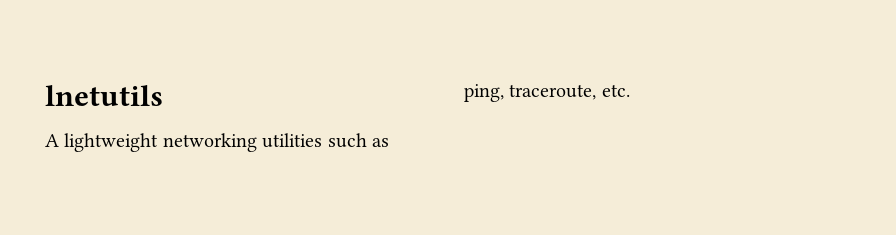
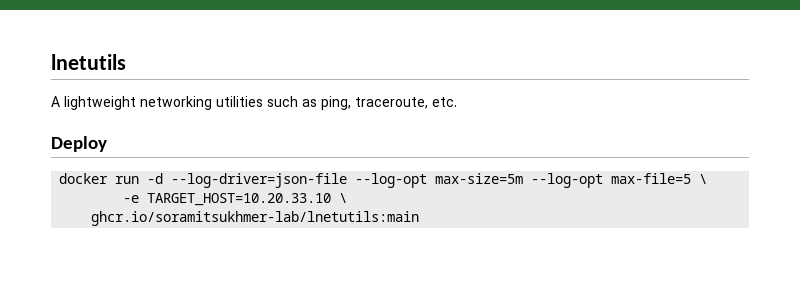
(630, 90) none -> [51,136,107,152] [59,173,708,188] [123,193,348,206] [91,211,420,226] // Deploy // docker run -d --log-driver=json-file --log-opt max-size=5m --log-opt max-file=5 \ // -e TARGET_HOST=10.20.33.10 \ // ghcr.io/soramitsukhmer-lab/lnetutils:main

